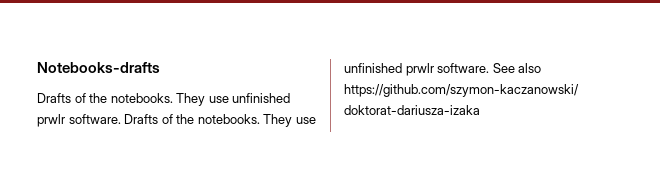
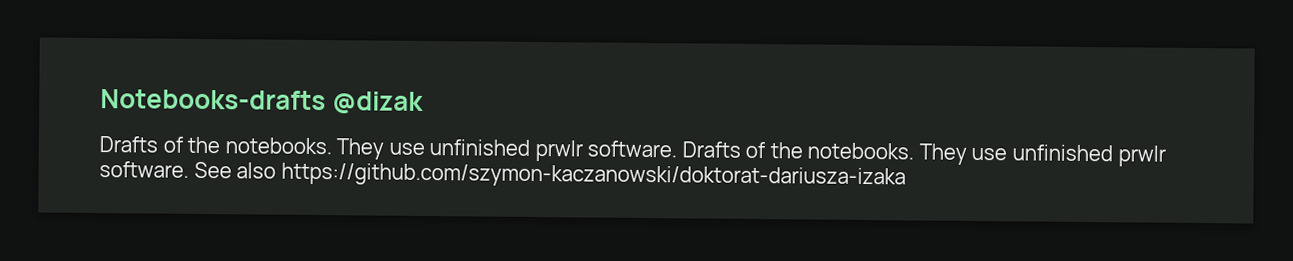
(160, 67) none -> [332,91,425,114] @dizak

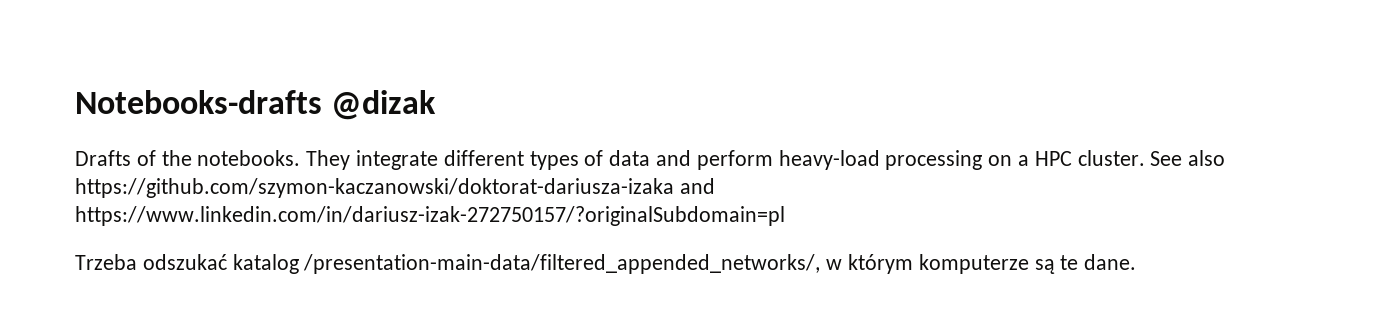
[388,139,1166,167] [99,161,906,190] use unfinished prwlr software. Drafts of the notebooks. They use unfinished prwlr software. See also https://github.com/szymon-kaczanowski/doktorat-dariusza-izaka -> [356,150,1226,170] [75,178,715,198] [75,206,785,226] [75,254,1137,274] integrate different types of data and perform heavy-load processing on a HPC cluster. See also https://github.com/szymon-kaczanowski/doktorat-dariusza-izaka and https://www.linkedin.com/in/dariusz-izak-272750157/?originalSubdomain=pl // Trzeba odszukać katalog /presentation-main-data/filtered_appended_networks/, w którym komputerze są te dane.

